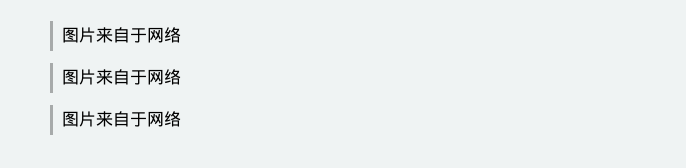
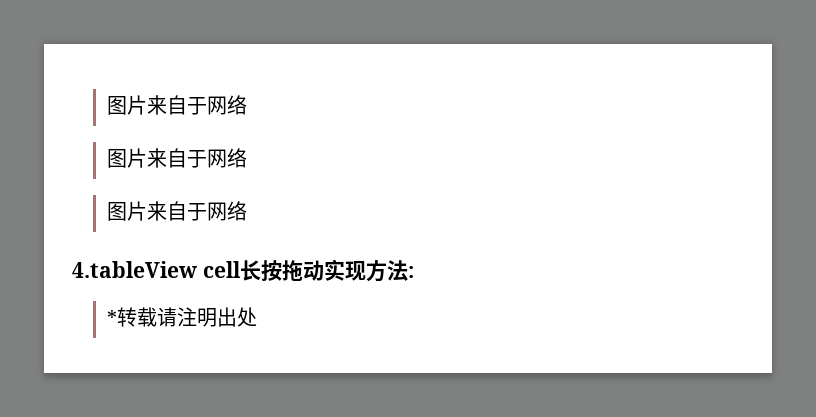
(181, 119) none -> [72,259,414,282] [107,307,258,327] // 4.tableView cell长按拖动实现方法: // *转载请注明出处

